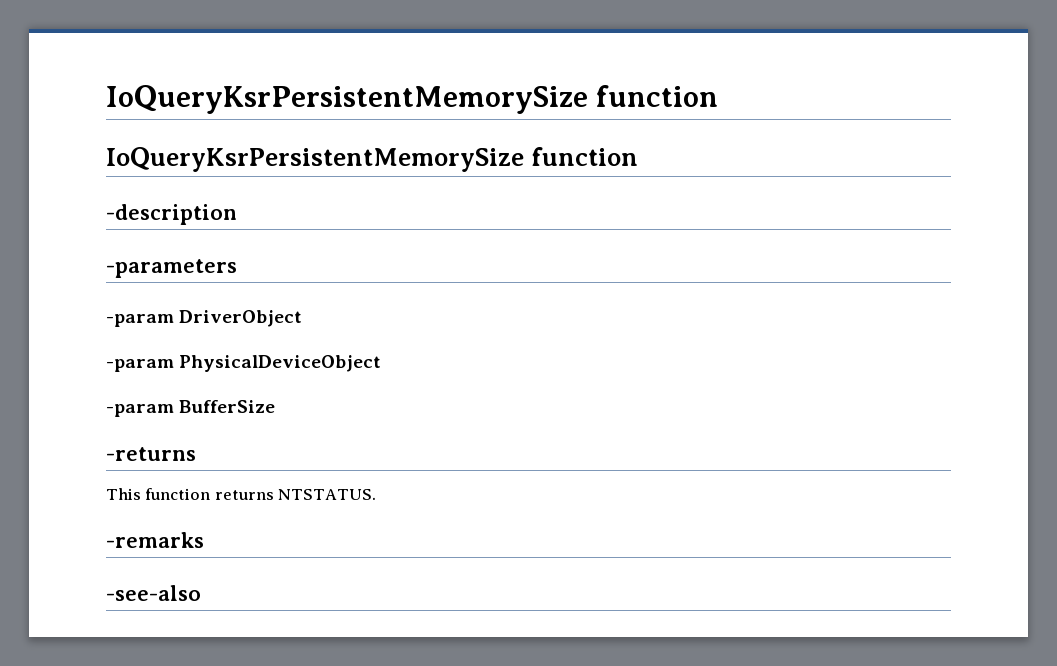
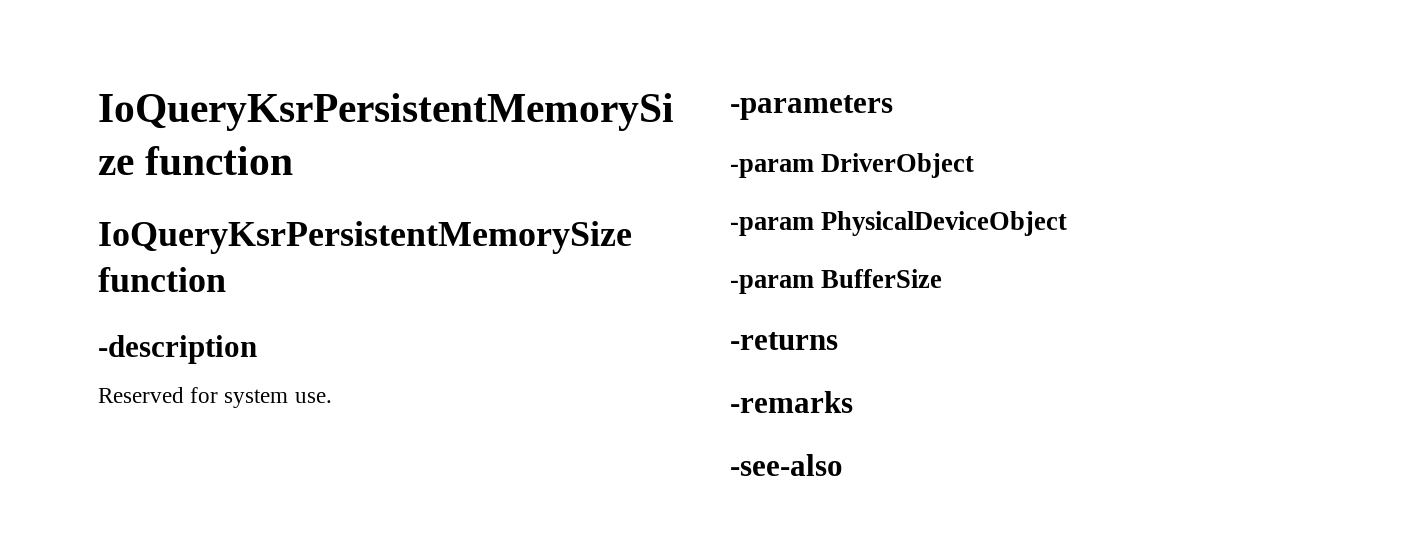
(237, 214) none -> [98,387,332,408] // Reserved for system use.
[106,488,377,500] // This function returns NTSTATUS. -> (838, 341) none

